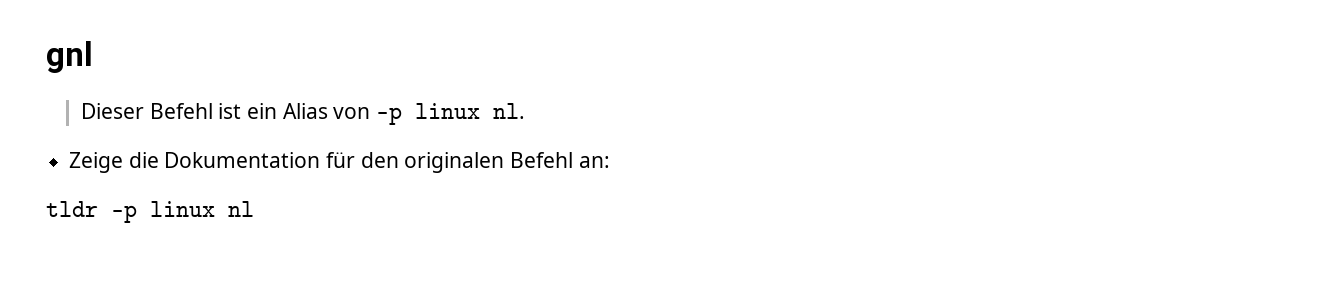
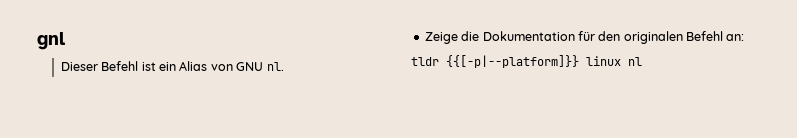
[376,103,481,125] -p linux -> [236,62,264,71] GNU
[111,205,137,223] -p -> [446,55,579,68] {{[-p|--platform]}}

